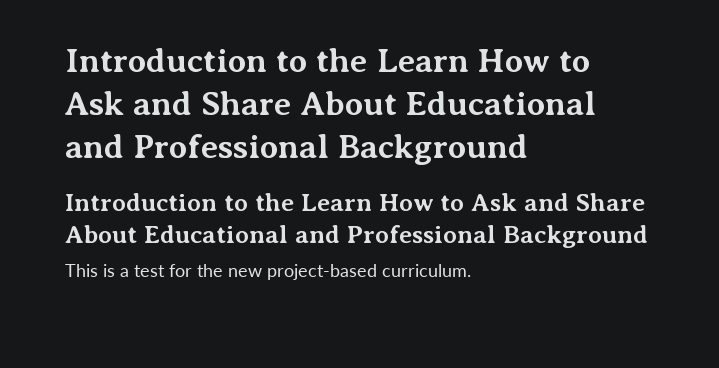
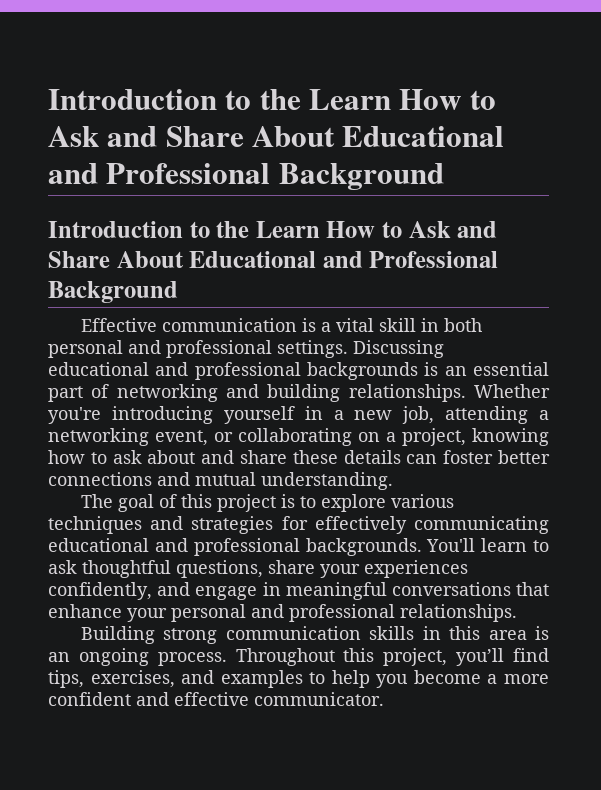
[65,264,471,280] This is a test for the new project-based curriculum. -> [81,318,483,332] [48,340,444,358] [48,362,549,380] [48,384,550,402] [48,406,549,424] [48,428,549,446] [48,450,550,464] [48,472,393,490] [81,494,455,512] [48,516,549,534] [48,538,549,556] [48,560,468,578] [48,582,549,600] [48,604,517,622] [81,626,549,644] [48,648,549,666] [48,670,549,688] [48,692,384,706] Effective communication is a vital skill in both personal and professional settings. Discussing educational and professional backgrounds is an essential part of networking and building relationships. Whether you're introducing yourself in a new job, attending a networking event, or collaborating on a project, knowing how to ask about and share these details can foster better connections and mutual understanding. // The goal of this project is to explore various techniques and strategies for effectively communicating educational and professional backgrounds. You'll learn to ask thoughtful questions, share your experiences confidently, and engage in meaningful conversations that enhance your personal and professional relationships. // Building strong communication skills in this area is an ongoing process. Throughout this project, you’ll find tips, exercises, and examples to help you become a more confident and effective communicator.

